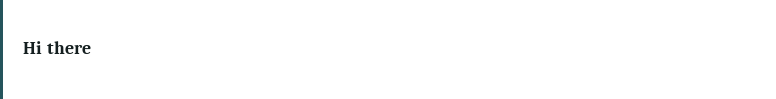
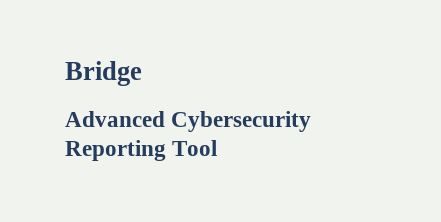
[23,41,91,54] Hi there -> [65,61,142,86] [65,111,312,132] [65,140,218,161] Bridge // Advanced Cybersecurity Reporting Tool

